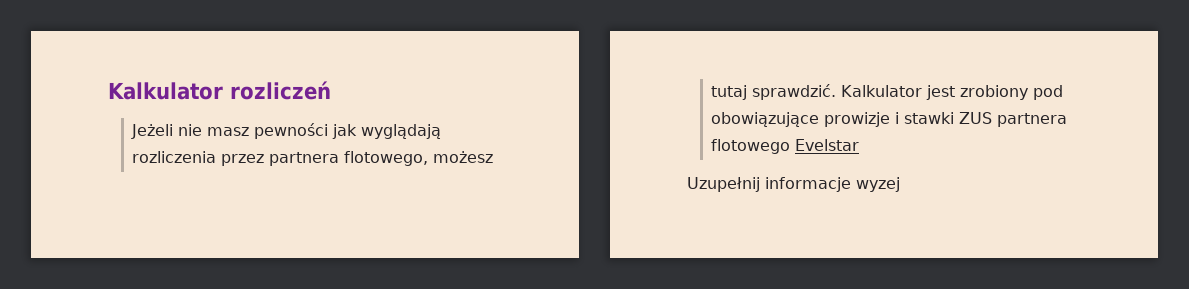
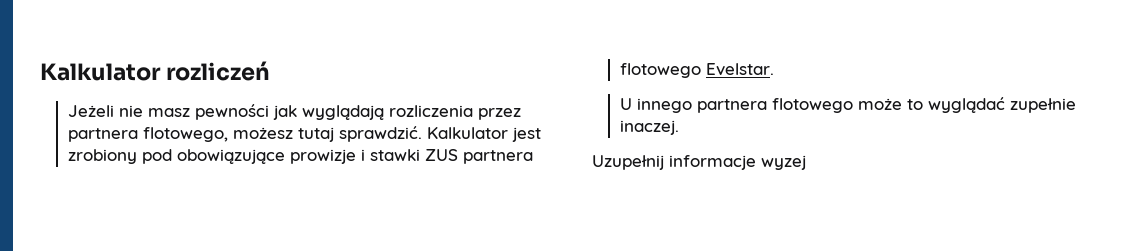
[795,139,860,151] Evelstar -> [705,63,774,76] [619,97,1076,113] [619,120,679,135] Evelstar. // U innego partnera flotowego może to wyglądać zupełnie inaczej.

